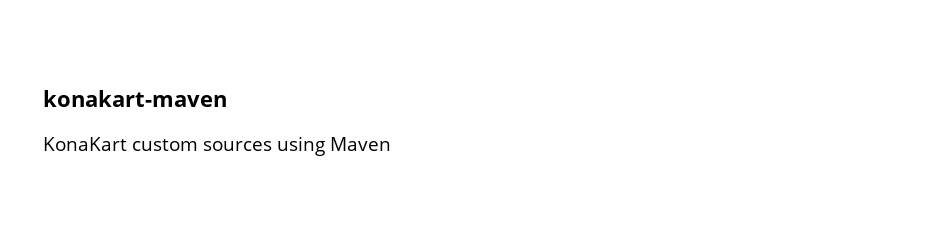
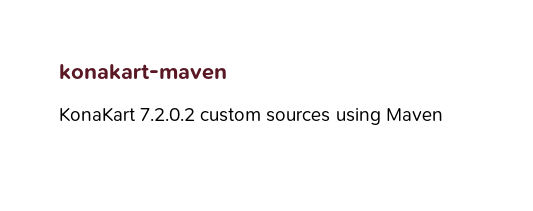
(127, 144) none -> [140,108,196,121] 7.2.0.2

